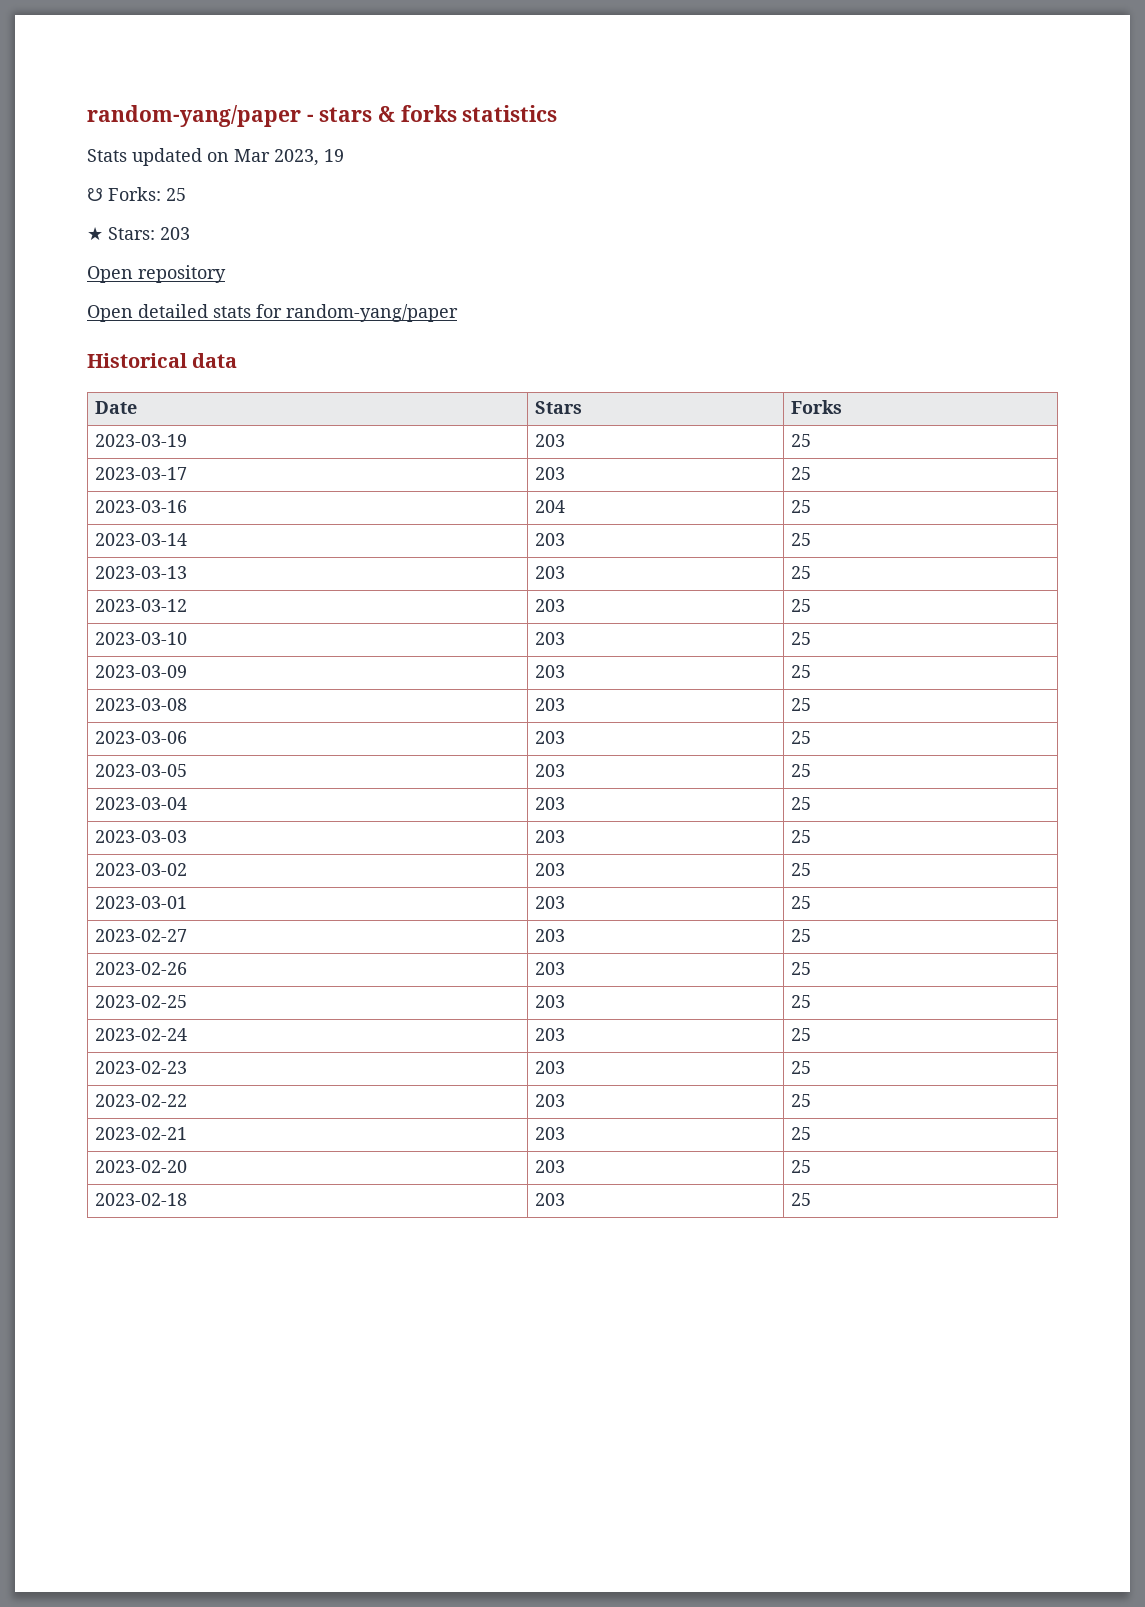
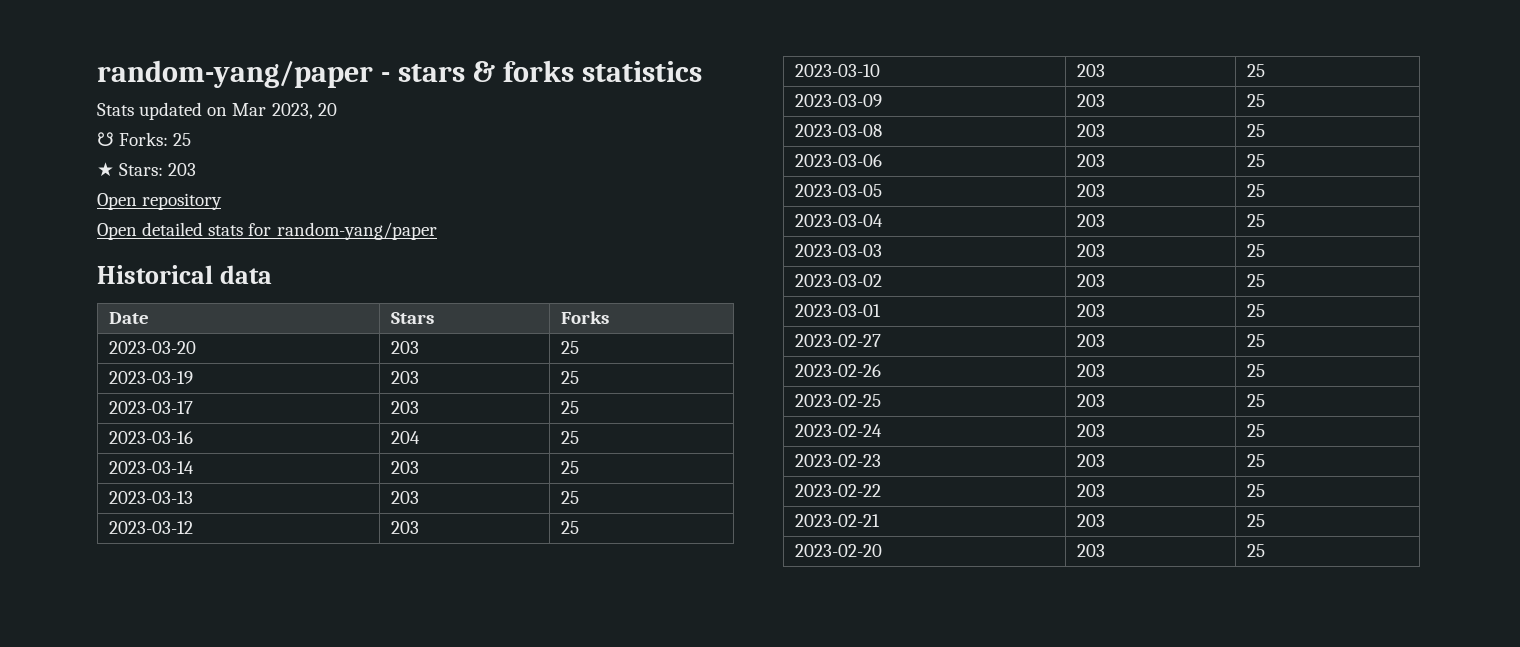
[324,149,344,162] 19 -> [317,103,337,116] 20
(842, 407) none -> [108,341,196,354] [390,341,419,354] [560,341,579,354] // 2023-03-20 | 203 | 25
[94,1193,187,1206] [534,1193,565,1206] [790,1193,811,1206] // 2023-02-18 | 203 | 25 -> (1265, 550) none

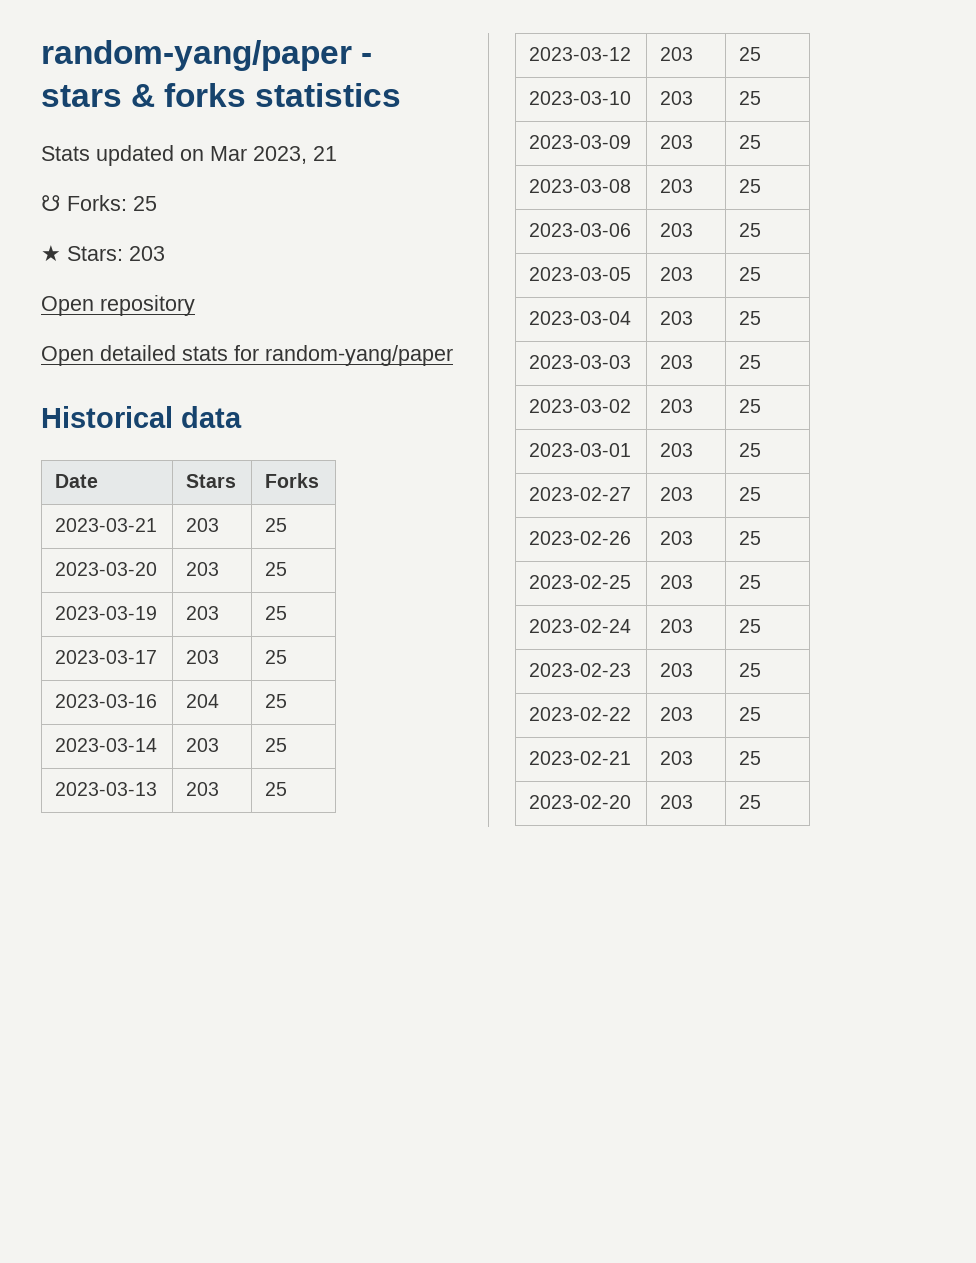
[317,103,337,116] 20 -> [313,146,337,161] 21
(609, 317) none -> [55,518,158,532] [186,518,220,532] [265,518,288,532] // 2023-03-21 | 203 | 25

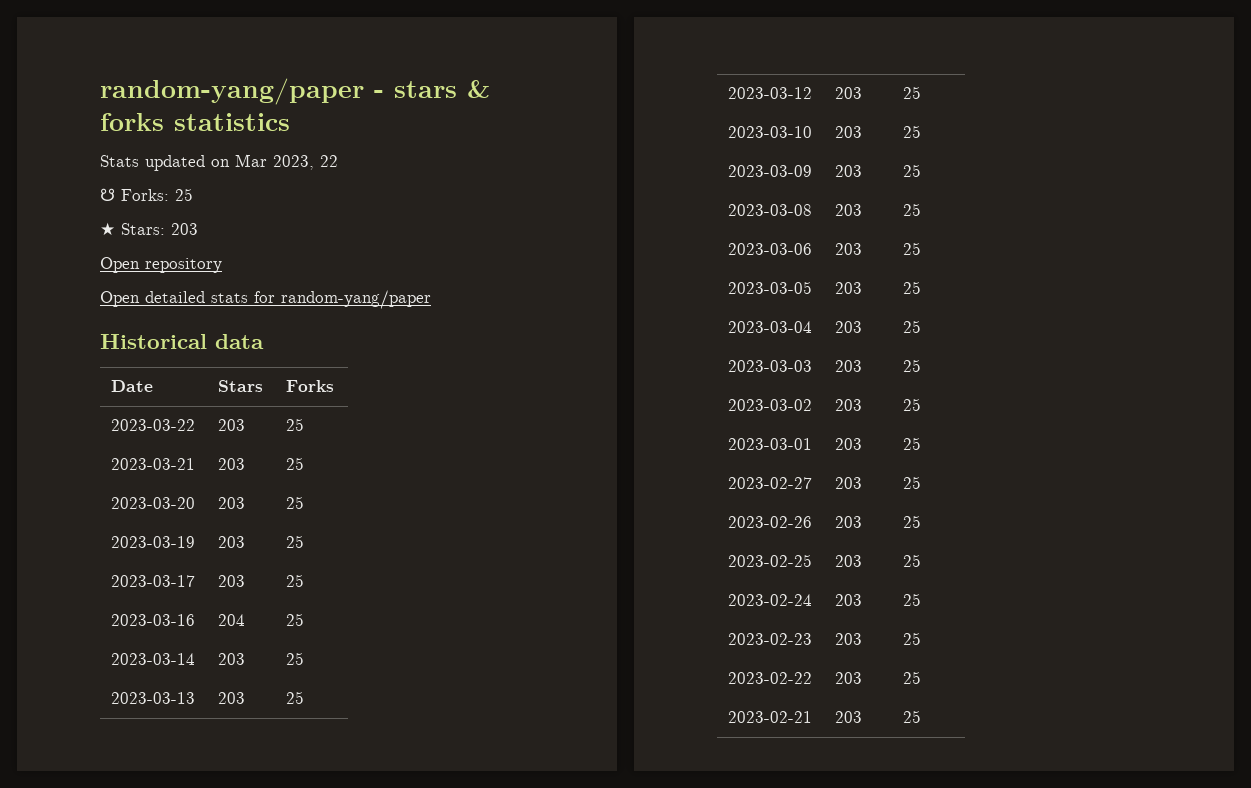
[313,146,337,161] 21 -> [320,155,338,167] 22
(320, 480) none -> [111,419,196,431] [218,419,246,431] [286,418,305,431] // 2023-03-22 | 203 | 25
[529,795,632,809] [660,795,694,809] [739,795,762,809] // 2023-02-20 | 203 | 25 -> (922, 716) none

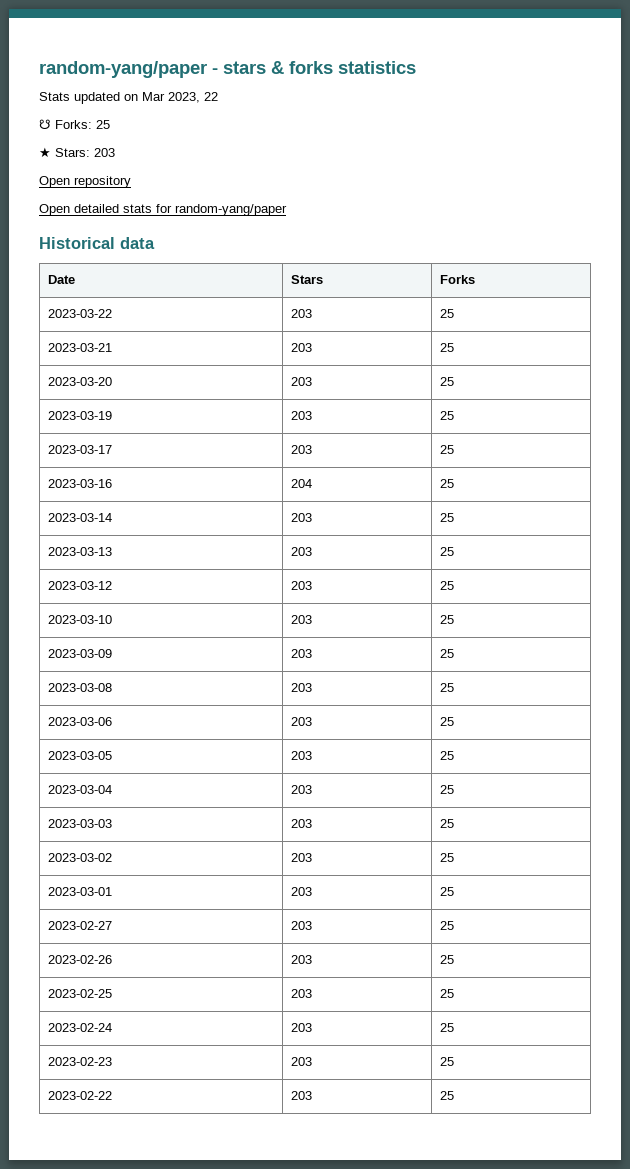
[728,711,813,723] [835,711,863,723] [903,710,922,723] // 2023-02-21 | 203 | 25 -> (454, 1095) none

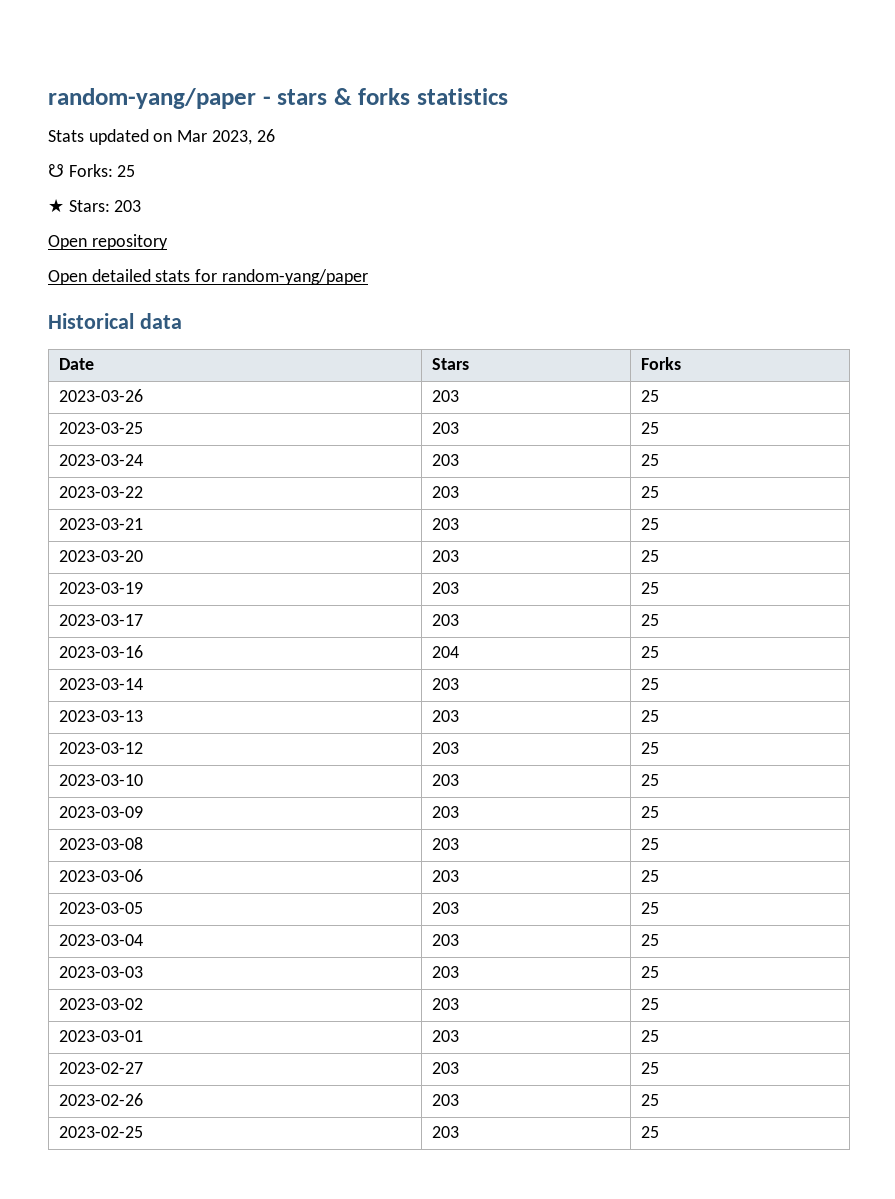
[204,92,218,101] 22 -> [256,129,275,142] 26
(475, 279) none -> [58,389,143,402] [431,390,459,402] [640,390,659,402] [58,422,143,434] [431,422,459,434] [640,422,659,434] [58,454,143,466] [431,454,459,466] [640,454,659,466] // 2023-03-26 | 203 | 25 // 2023-03-25 | 203 | 25 // 2023-03-24 | 203 | 25
[47,1023,112,1032] [290,1023,312,1032] [439,1023,454,1032] [47,1057,112,1066] [290,1057,312,1066] [439,1057,454,1066] [47,1091,112,1100] [290,1091,312,1100] [439,1091,454,1100] // 2023-02-24 | 203 | 25 // 2023-02-23 | 203 | 25 // 2023-02-22 | 203 | 25 -> (659, 1132) none

